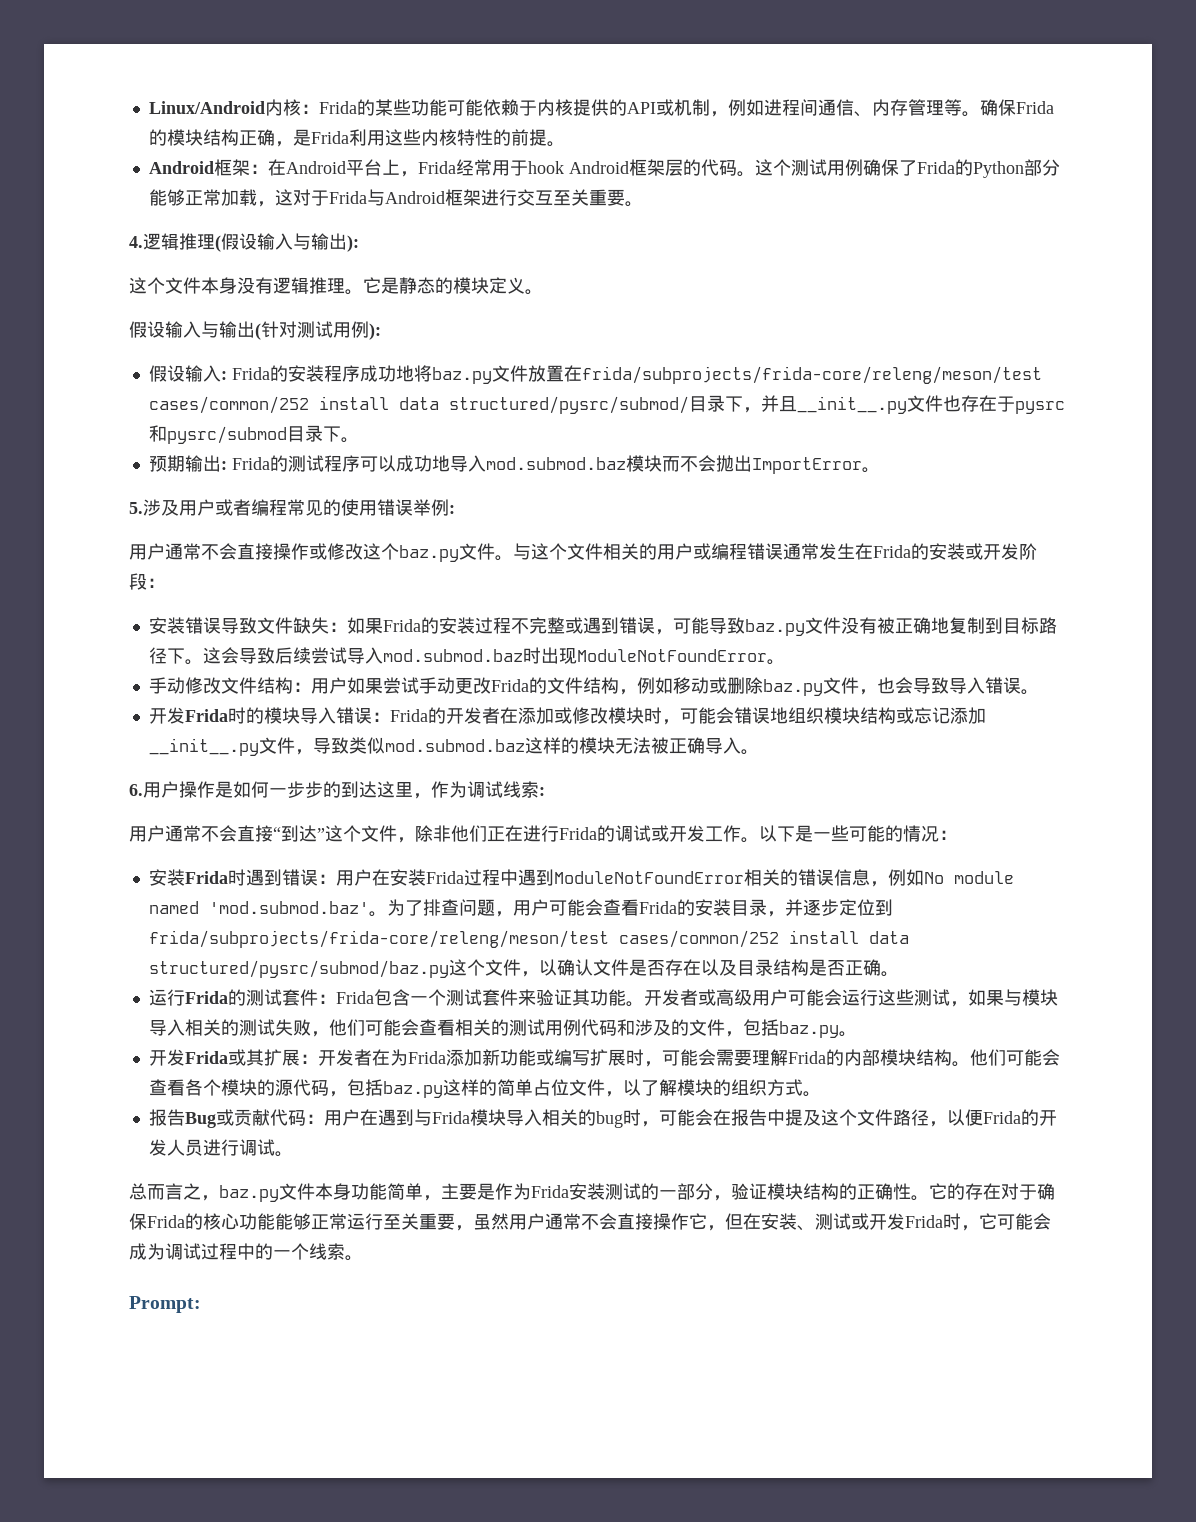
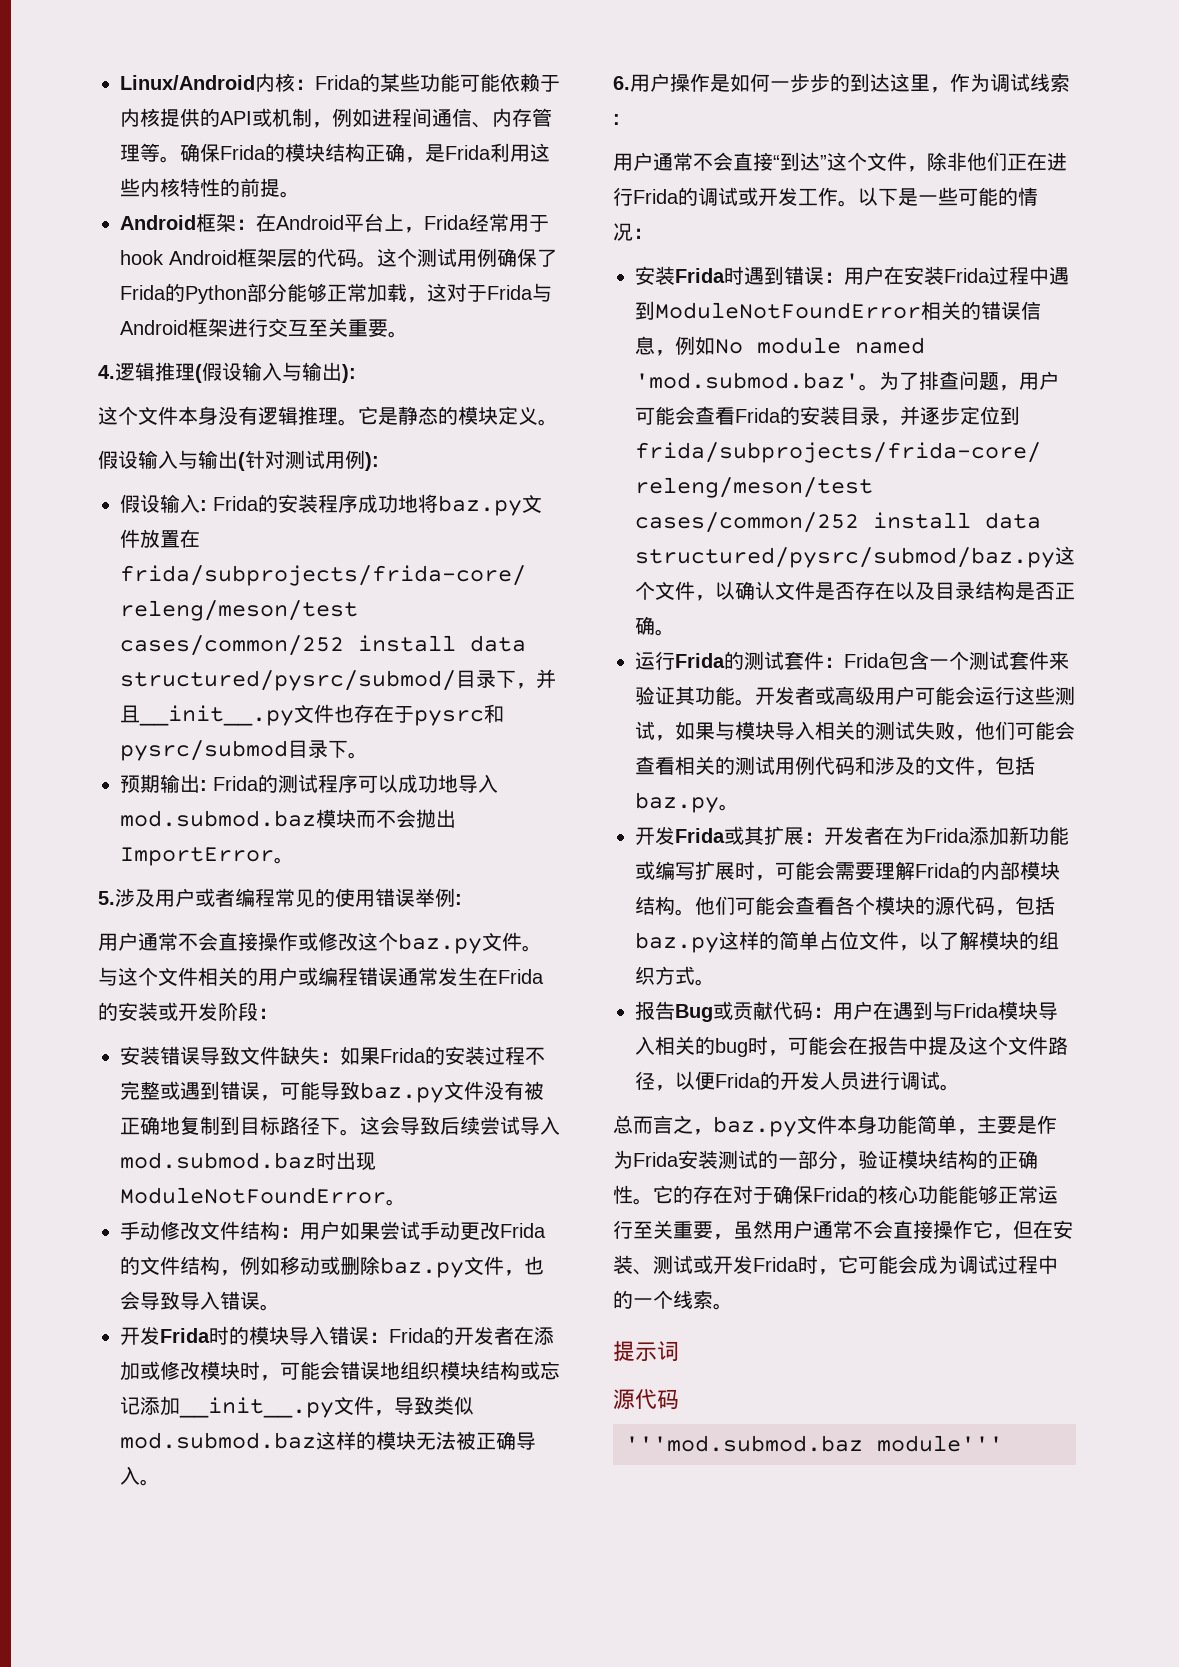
[129,1296,201,1313] Prompt: -> [613,1341,679,1361] [613,1389,679,1410] [625,1435,1003,1452] 提示词 // 源代码 // '''mod.submod.baz module'''

